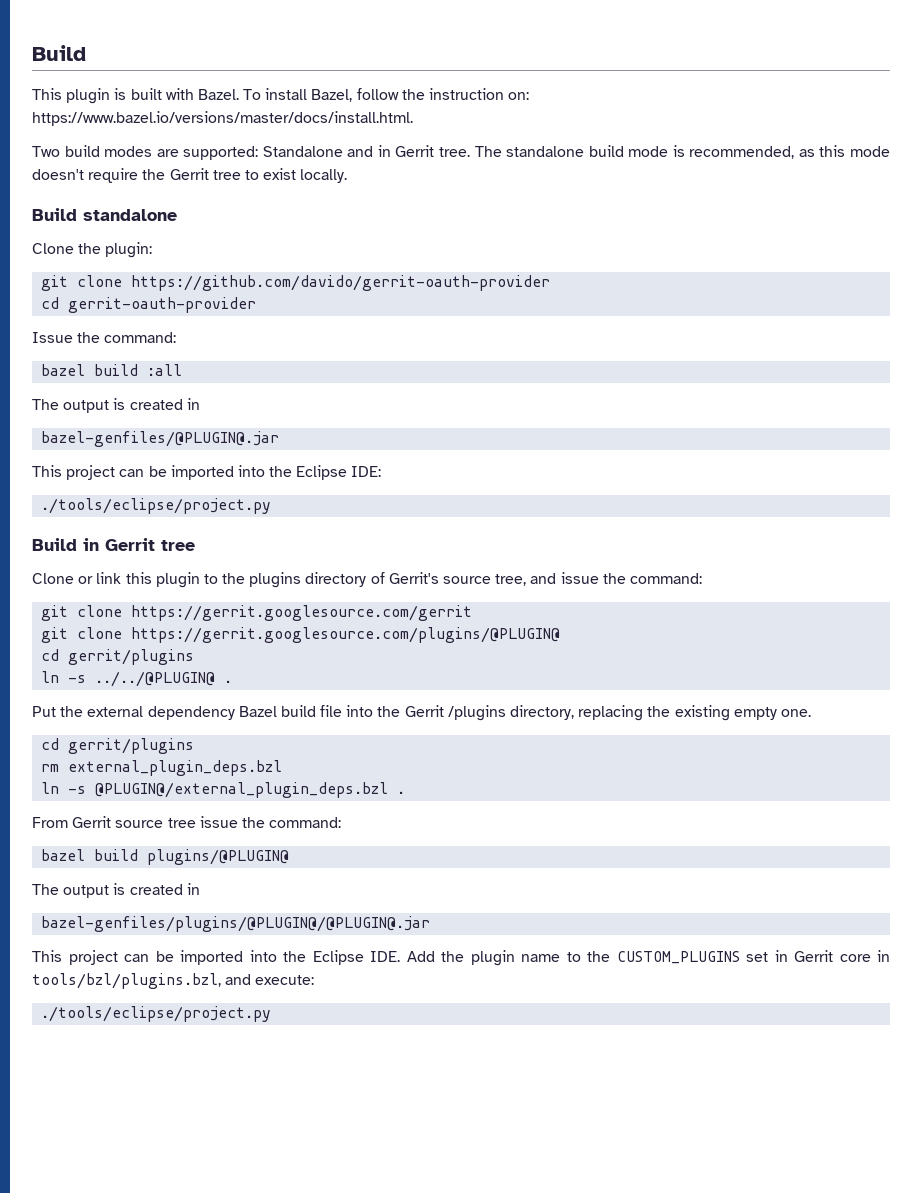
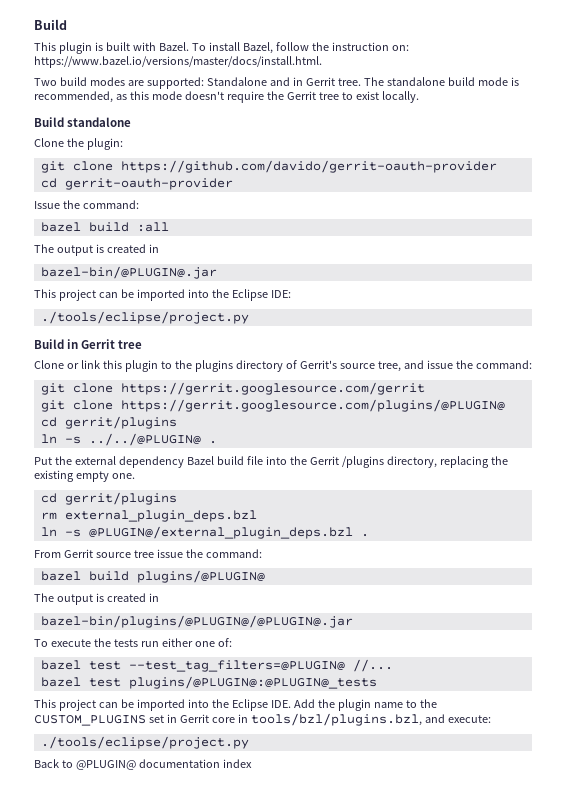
[41,431,280,447] bazel-genfiles/@PLUGIN@.jar -> [40,266,217,279] bazel-bin/@PLUGIN@.jar
[41,916,431,932] bazel-genfiles/plugins/@PLUGIN@/@PLUGIN@.jar -> [40,615,353,628] [34,638,232,647] [40,659,393,672] [40,676,377,689] bazel-bin/plugins/@PLUGIN@/@PLUGIN@.jar // To execute the tests run either one of: // bazel test --test_tag_filters=@PLUGIN@ //... // bazel test plugins/@PLUGIN@:@PLUGIN@_tests
(272, 1014) none -> [34,759,252,770] // Back to @PLUGIN@ documentation index

